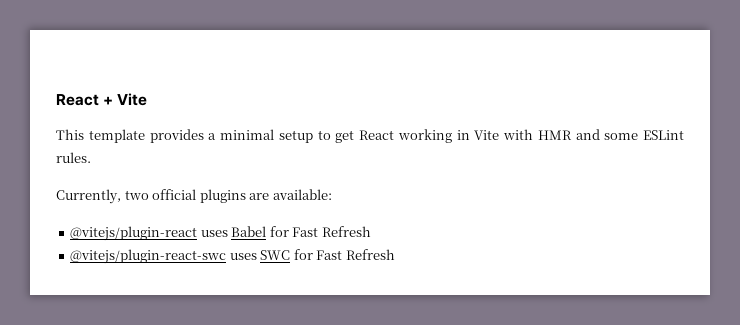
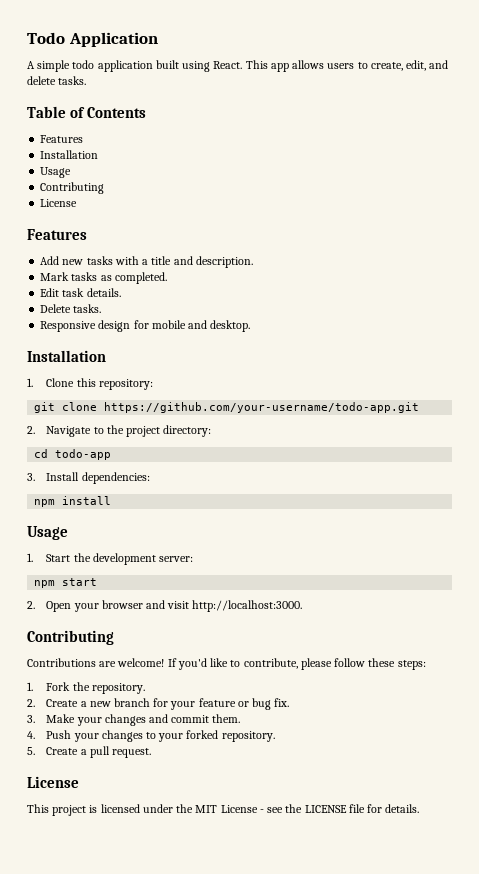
[56,93,148,106] [56,129,684,143] [56,152,91,163] [56,189,332,204] [70,226,371,241] [70,249,395,264] React + Vite // This template provides a minimal setup to get React working in Vite with HMR and some ESLint rules. // Currently, two official plugins are available: // @vitejs/plugin-react uses Babel for Fast Refresh // @vitejs/plugin-react-swc uses SWC for Fast Refresh -> [27,32,158,47] [27,60,449,72] [27,76,87,85] [27,106,147,118] [40,135,84,143] [40,150,99,159] [40,167,72,178] [40,182,105,194] [40,199,78,207] [27,229,87,240] [40,256,253,268] [40,272,167,284] [40,288,121,297] [40,304,102,313] [40,320,251,332] [27,350,106,362] [27,378,153,390] [34,402,420,413] [27,425,212,437] [34,449,112,460] [27,472,150,484] [34,496,112,507] [27,526,68,540] [27,553,193,565] [34,578,98,588] [27,600,303,612] [27,630,114,645] [27,658,426,670] [27,682,145,694] [27,698,290,710] [27,714,241,726] [27,730,275,742] [27,746,151,758] [27,776,79,788] [27,804,420,816] Todo Application // A simple todo application built using React. This app allows users to create, edit, and delete tasks. // Table of Contents // Features // Installation // Usage // Contributing // License // Features // Add new tasks with a title and description. // Mark tasks as completed. // Edit task details. // Delete tasks. // Responsive design for mobile and desktop. // Installation // 1. Clone this repository: // git clone https://github.com/your-username/todo-app.git // 2. Navigate to the project directory: // cd todo-app // 3. Install dependencies: // npm install // Usage // 1. Start the development server: // npm start // 2. Open your browser and visit http://localhost:3000. // Contributing // Contributions are welcome! If you'd like to contribute, please follow these steps: // 1. Fork the repository. // 2. Create a new branch for your feature or bug fix. // 3. Make your changes and commit them. // 4. Push your changes to your forked repository. // 5. Create a pull request. // License // This project is licensed under the MIT License - see the LICENSE file for details.

